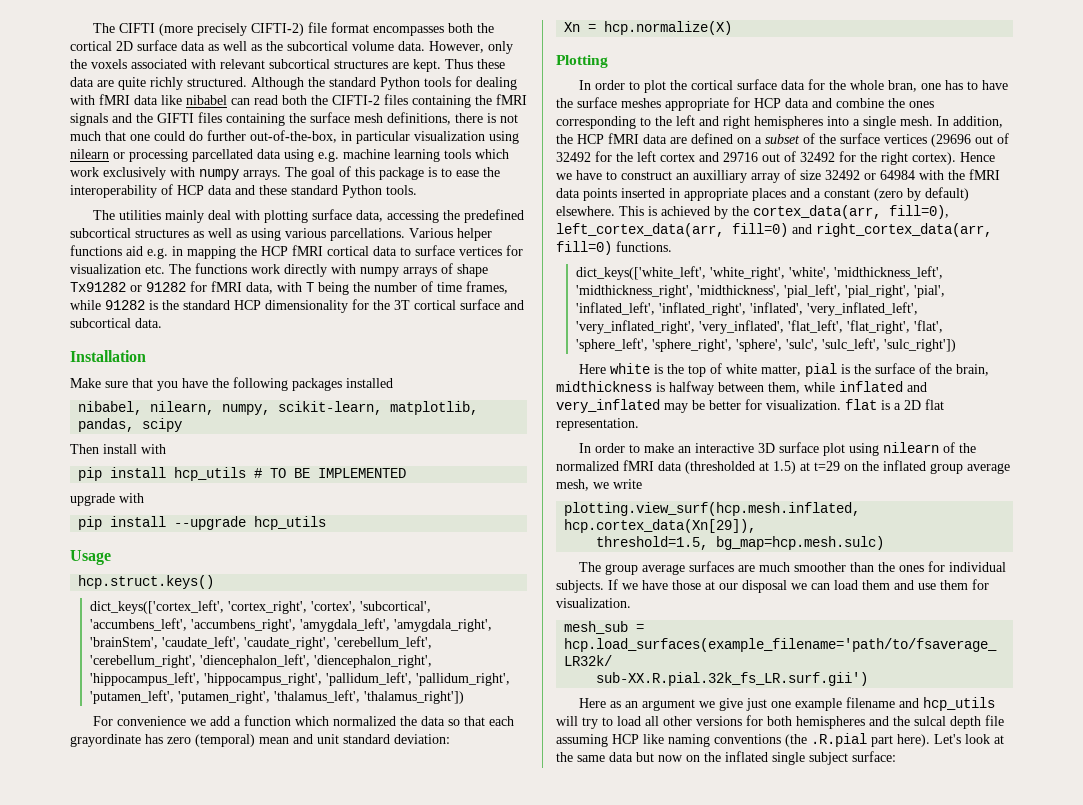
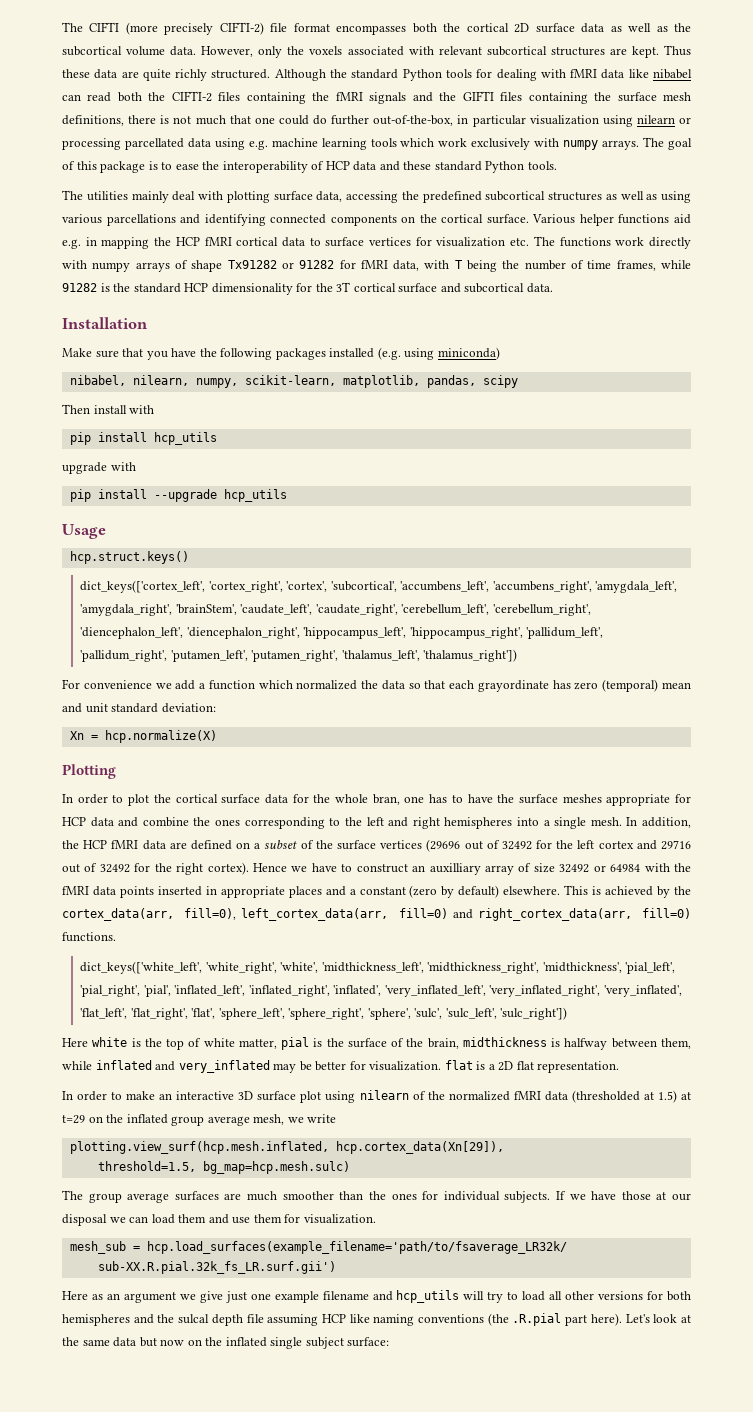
[330,228,405,241] parcellations. -> [106,214,529,226] parcellations and identifying connected components on the cortical surface.
(393, 383) none -> [377,347,500,360] (e.g. using miniconda)
[254,468,407,478] # TO BE IMPLEMENTED -> (217, 438) none

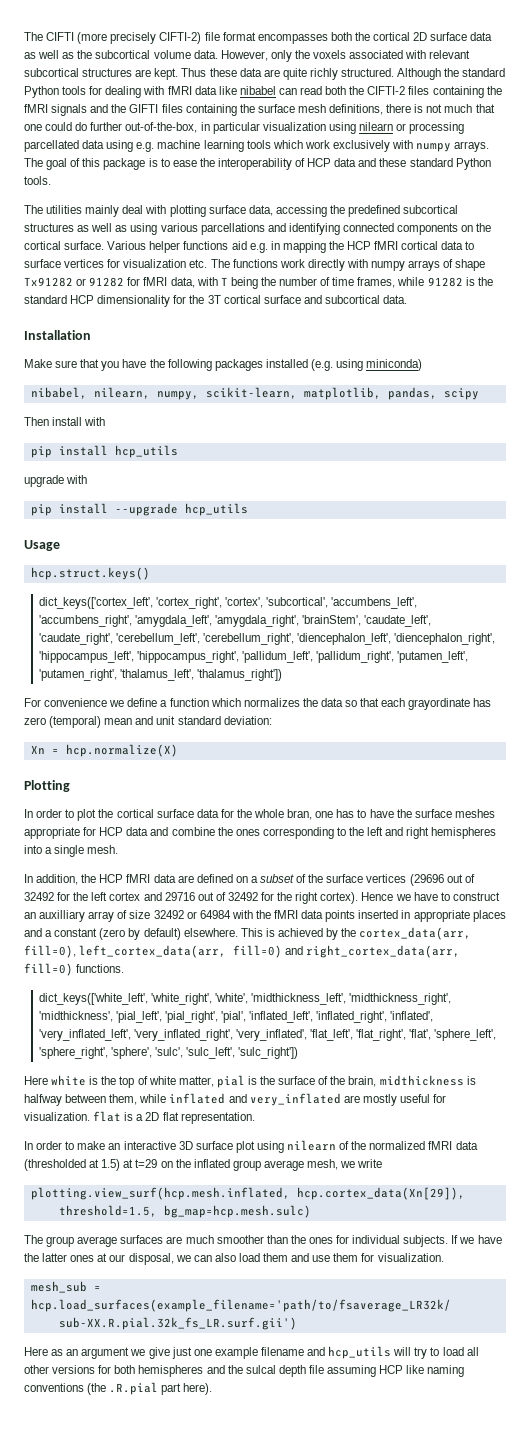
[175,680,196,690] add -> [127,698,158,707] define
[296,680,358,690] normalized -> [243,698,300,707] normalizes
(622, 821) none -> (119, 849) //
[273,1061,347,1073] may be better -> [343,1094,430,1106] are mostly useful
[621,1191,651,1200] those -> [24,1253,95,1262] the latter ones
[62,1214,107,1226] disposal -> [128,1253,174,1265] disposal,
(149, 1219) none -> [214,1253,236,1262] also
[625,1314,691,1323] [62,1337,390,1349] Let's look at the same data but now on the inflated single subject surface: -> (213, 1389) none

